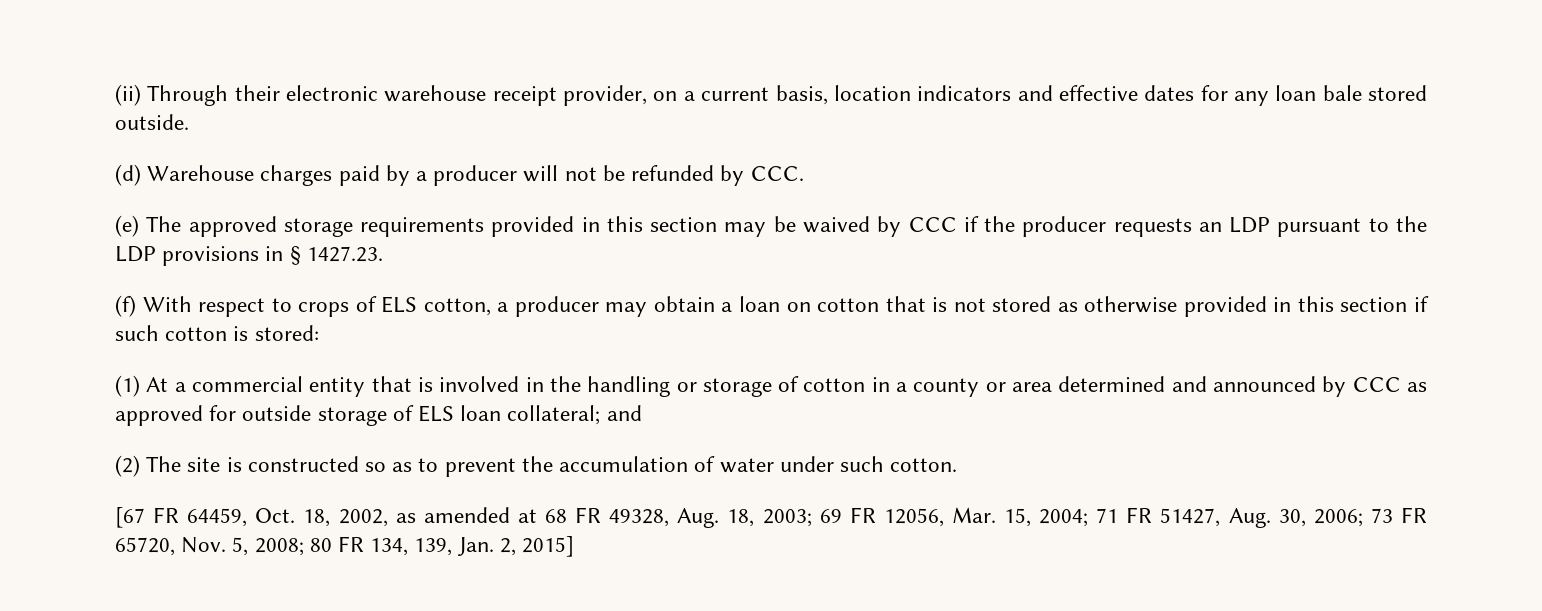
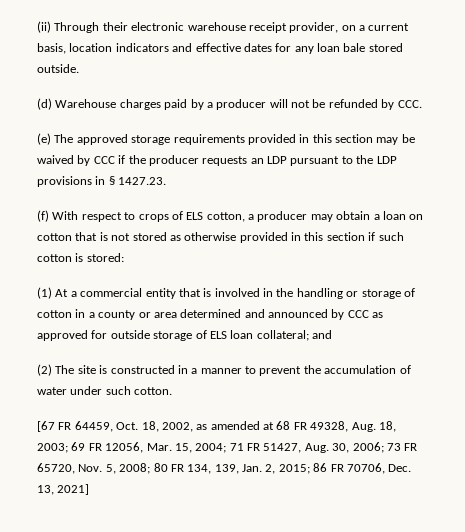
[365,462,413,472] so as -> [177,365,242,374] in a manner
[522,536,575,557] 2015] -> [278,463,412,474] [37,484,90,495] 2015; 86 FR 70706, Dec. 13, 2021]

